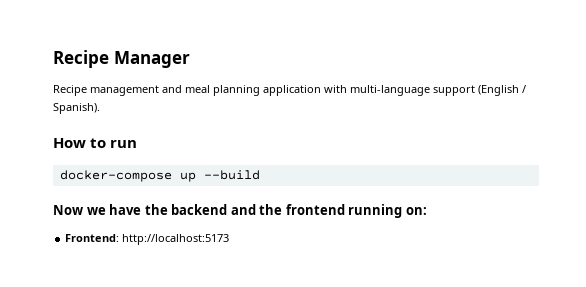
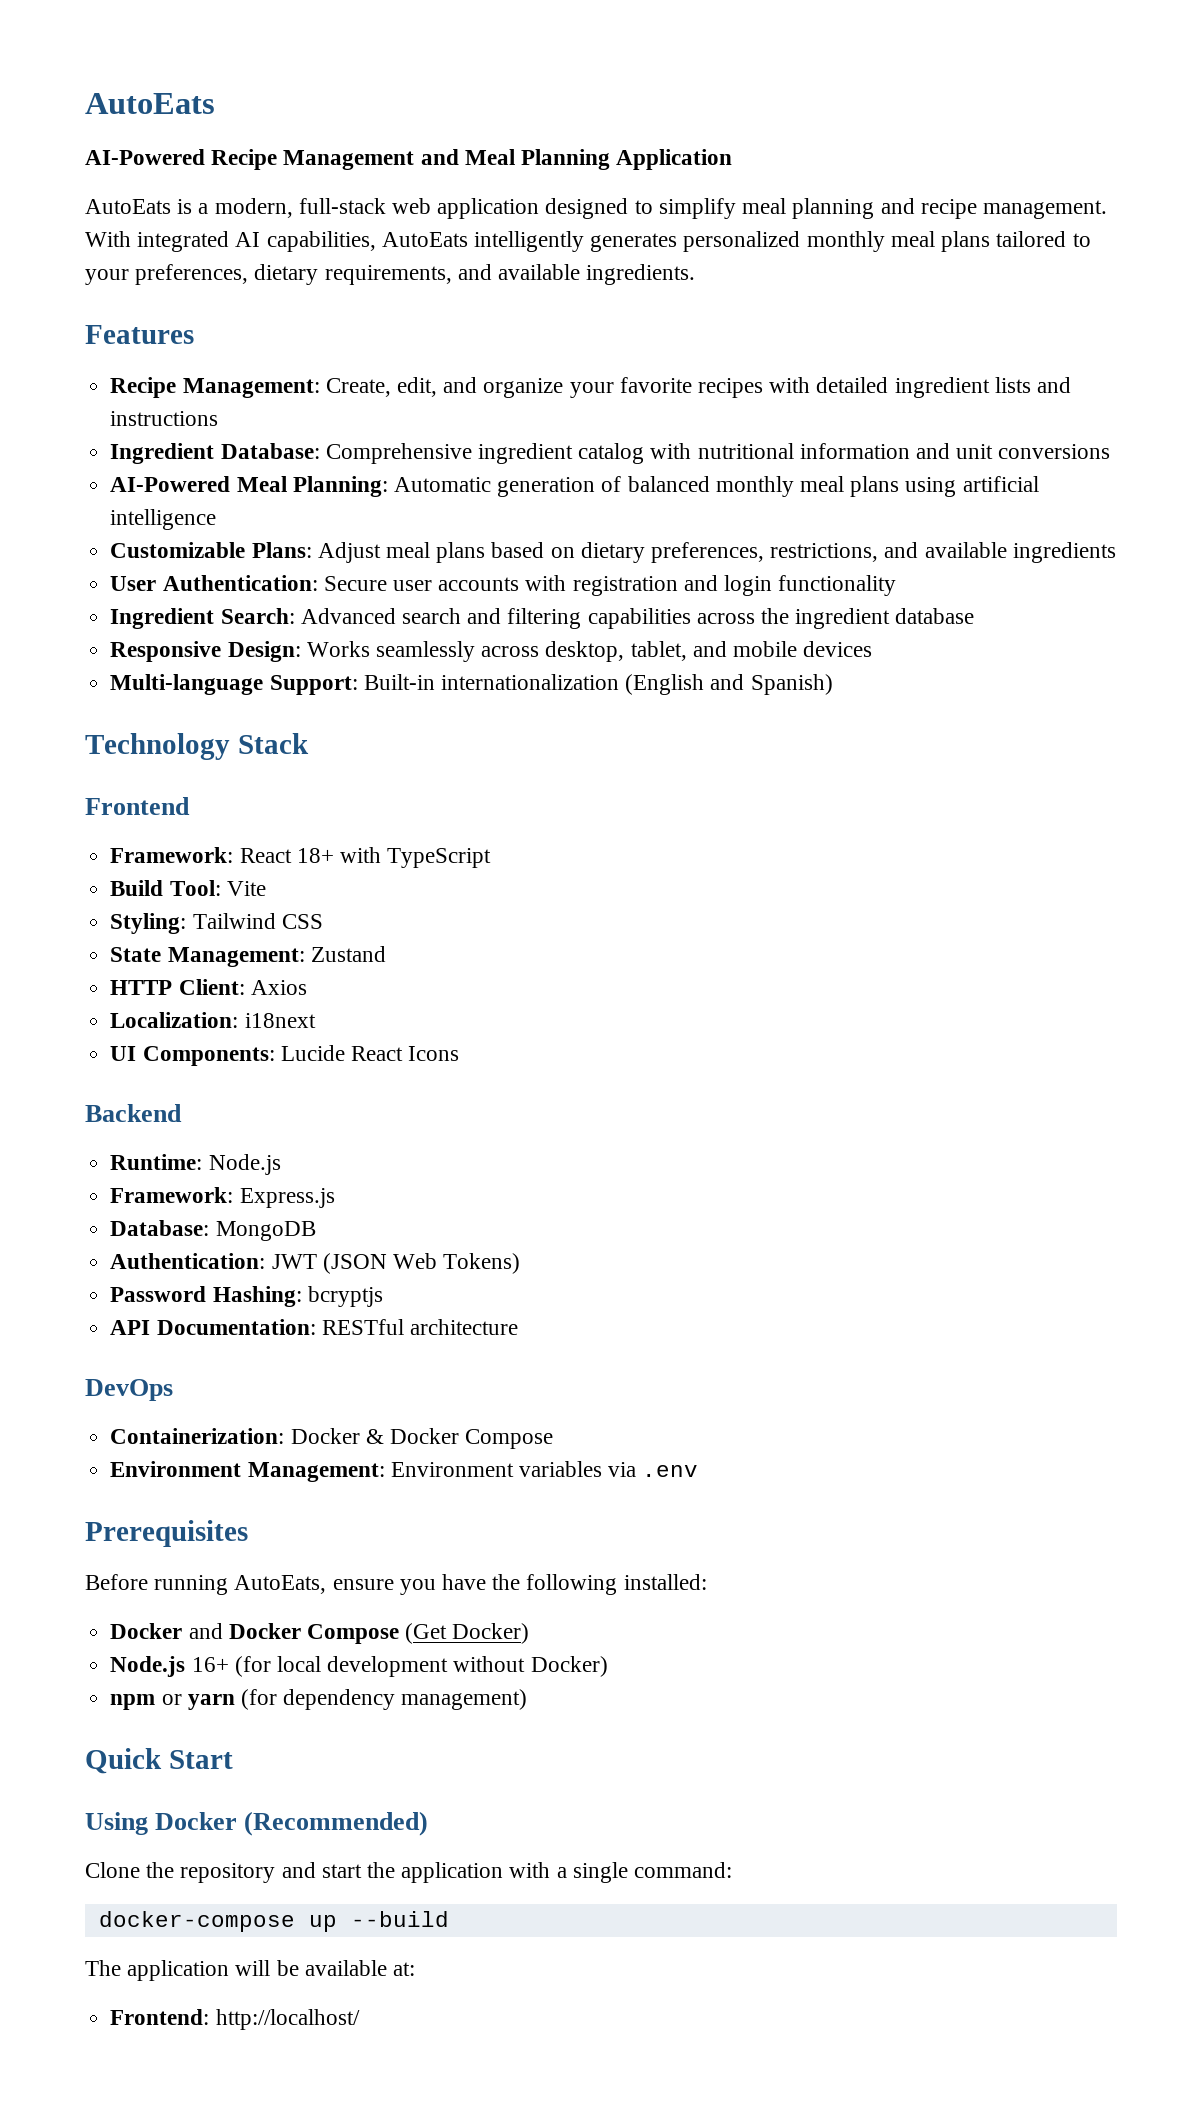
[53,50,190,68] [53,85,526,96] [53,103,100,114] [53,138,138,148] [59,170,260,182] [53,204,427,218] Recipe Manager // Recipe management and meal planning application with multi-language support (English / Spanish). // How to run // docker-compose up --build // Now we have the backend and the frontend running on: -> [85,93,215,114] [85,149,733,170] [85,198,1107,219] [85,231,1091,252] [85,264,696,285] [85,325,194,344] [110,377,1072,398] [110,411,219,426] [110,443,1111,464] [110,476,1039,497] [110,509,217,530] [110,542,1116,563] [110,575,897,596] [110,608,975,629] [110,641,873,662] [110,674,833,695] [85,733,309,760] [85,797,190,815] [110,847,492,868] [110,880,266,896] [110,913,323,934] [110,946,386,967] [110,979,307,995] [110,1012,316,1028] [110,1045,460,1066] [85,1104,182,1122] [110,1154,281,1175] [110,1187,335,1208] [110,1220,316,1241] [110,1253,521,1274] [110,1286,383,1307] [110,1319,518,1335] [85,1379,173,1401] [110,1428,554,1449] [110,1461,699,1482] [85,1520,248,1547] [85,1574,707,1595] [110,1623,530,1644] [110,1656,608,1677] [110,1689,528,1710] [85,1748,233,1774] [85,1811,429,1836] [85,1862,733,1883] [98,1911,449,1932] [85,1960,416,1981] AutoEats // AI-Powered Recipe Management and Meal Planning Application // AutoEats is a modern, full-stack web application designed to simplify meal planning and recipe management. With integrated AI capabilities, AutoEats intelligently generates personalized monthly meal plans tailored to your preferences, dietary requirements, and available ingredients. // Features // Recipe Management: Create, edit, and organize your favorite recipes with detailed ingredient lists and instructions // Ingredient Database: Comprehensive ingredient catalog with nutritional information and unit conversions // AI-Powered Meal Planning: Automatic generation of balanced monthly meal plans using artificial intelligence // Customizable Plans: Adjust meal plans based on dietary preferences, restrictions, and available ingredients // User Authentication: Secure user accounts with registration and login functionality // Ingredient Search: Advanced search and filtering capabilities across the ingredient database // Responsive Design: Works seamlessly across desktop, tablet, and mobile devices // Multi-language Support: Built-in internationalization (English and Spanish) // Technology Stack // Frontend // Framework: React 18+ with TypeScript // Build Tool: Vite // Styling: Tailwind CSS // State Management: Zustand // HTTP Client: Axios // Localization: i18next // UI Components: Lucide React Icons // Backend // Runtime: Node.js // Framework: Express.js // Database: MongoDB // Authentication: JWT (JSON Web Tokens) // Password Hashing: bcryptjs // API Documentation: RESTful architecture // DevOps // Containerization: Docker & Docker Compose // Environment Management: Environment variables via .env // Prerequisites // Before running AutoEats, ensure you have the following installed: // Docker and Docker Compose (Get Docker) // Node.js 16+ (for local development without Docker) // npm or yarn (for dependency management) // Quick Start // Using Docker (Recommended) // Clone the repository and start the application with a single command: // docker-compose up --build // The application will be available at:
[122,234,230,245] http://localhost:5173 -> [215,2009,360,2030] http://localhost/

